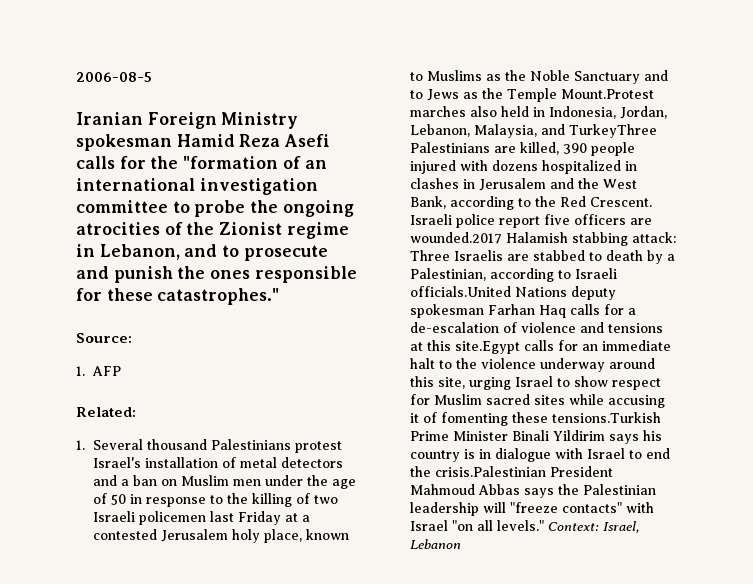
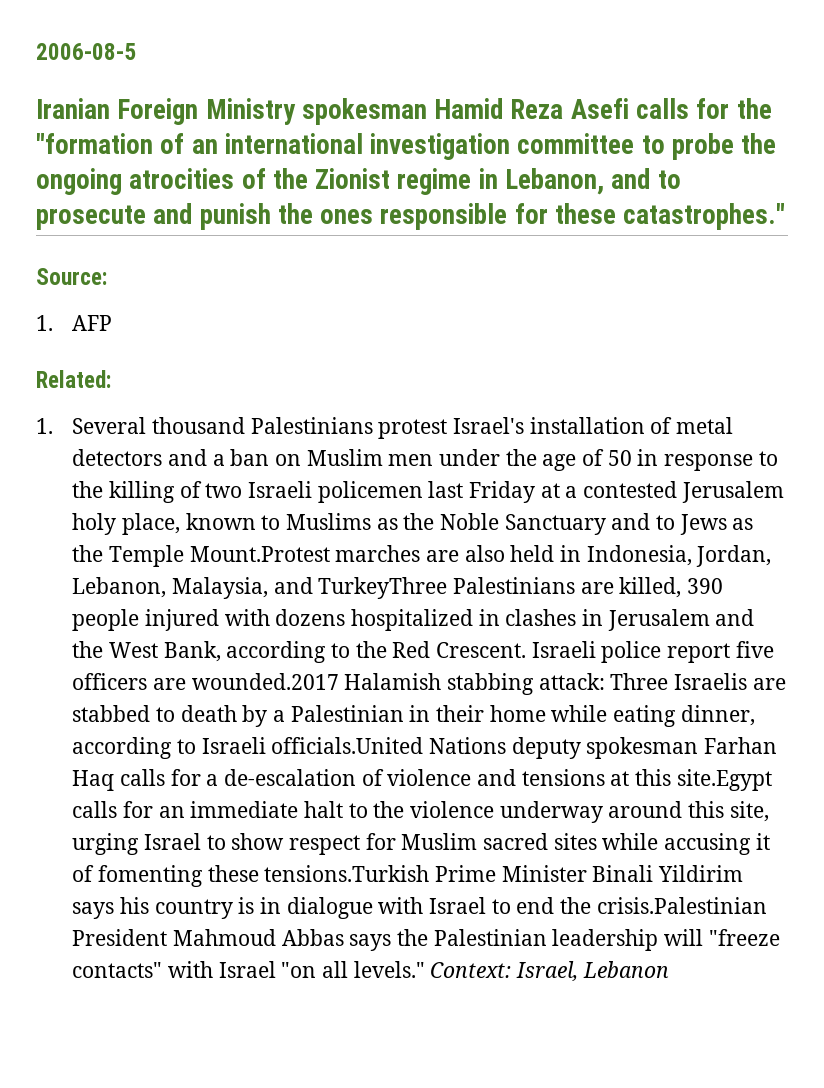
(467, 111) none -> [426,550,460,562] are
[410,268,487,281] Palestinian, -> [290,705,755,727] Palestinian in their home while eating dinner,

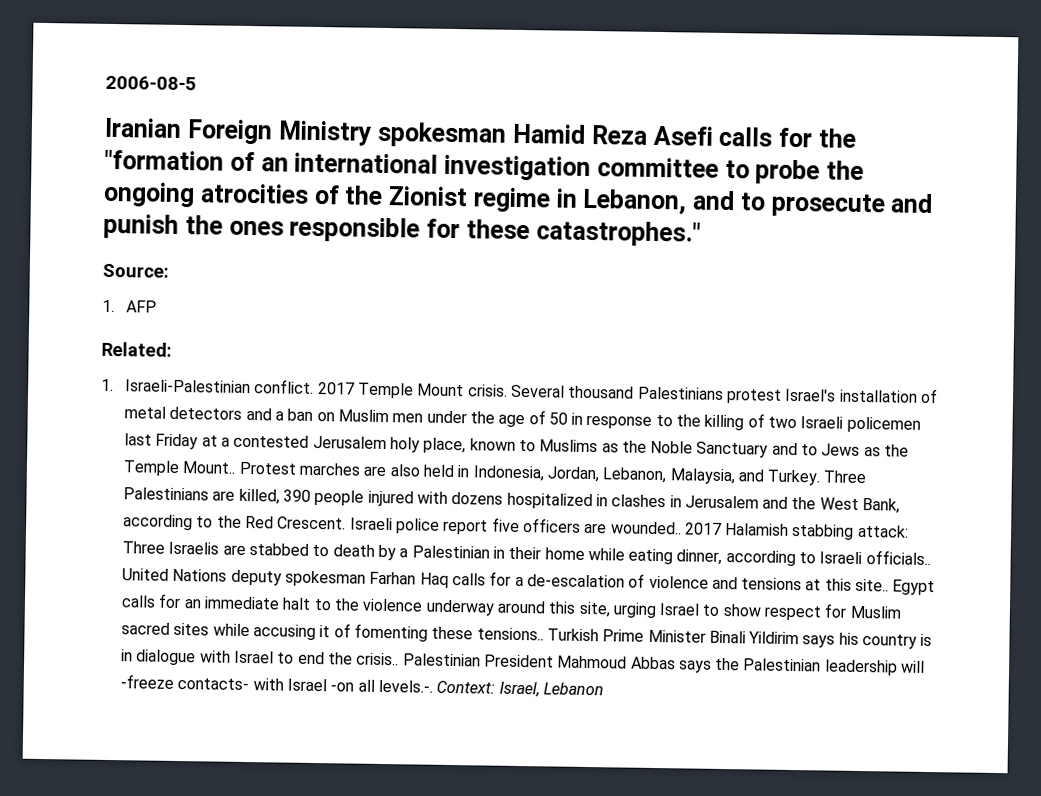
(53, 426) none -> [124,379,508,399] Israeli-Palestinian conflict. 2017 Temple Mount crisis.
[189,546,330,562] Mount.Protest -> [182,461,297,475] Mount.. Protest
[318,577,448,599] TurkeyThree -> [767,469,867,486] Turkey. Three
[191,673,339,690] wounded.2017 -> [610,521,722,535] wounded.. 2017
[271,737,424,754] officials.United -> [865,550,931,566] [121,568,169,581] officials.. United
[676,769,772,791] site.Egypt -> [855,578,936,596] site.. Egypt
[264,865,430,882] tensions.Turkish -> [476,627,599,642] tensions.. Turkish
[596,897,767,914] crisis.Palestinian -> [356,652,481,667] crisis.. Palestinian
[708,929,780,946] [72,961,425,978] "freeze contacts" with Israel "on all levels." -> [119,674,433,693] -freeze contacts- with Israel -on all levels.-.

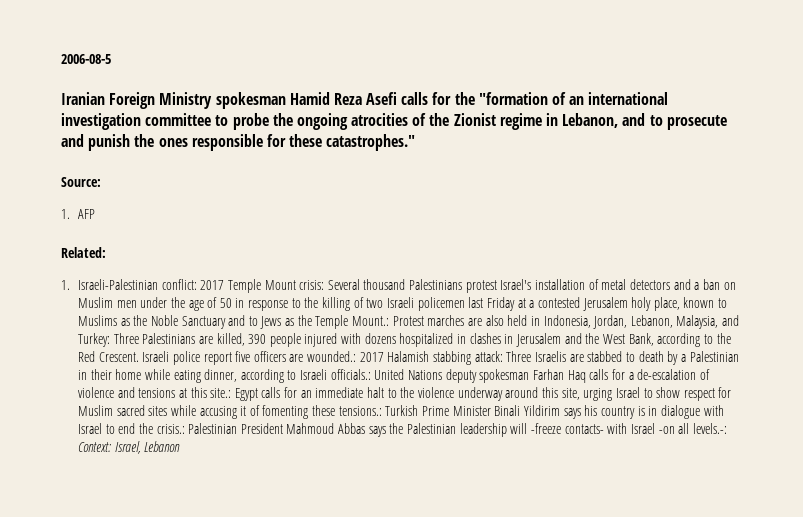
[254,379,315,394] conflict. -> [161,279,197,290] conflict:
[467,384,508,397] crisis. -> [299,280,325,290] crisis:
[182,461,237,474] Mount.. -> [352,316,390,326] Mount.:
[767,469,821,486] Turkey. -> [77,333,110,347] Turkey:
[610,521,682,535] wounded.. -> [307,351,357,362] wounded.:
[865,550,931,566] officials.. -> [330,369,371,380] officials.:
[855,578,890,592] site.. -> [210,388,232,398] site.:
[476,627,544,641] tensions.. -> [338,406,382,416] tensions.:
[356,652,400,666] crisis.. -> [156,424,185,434] crisis.:
[377,679,433,693] levels.-. -> [692,423,727,434] levels.-:

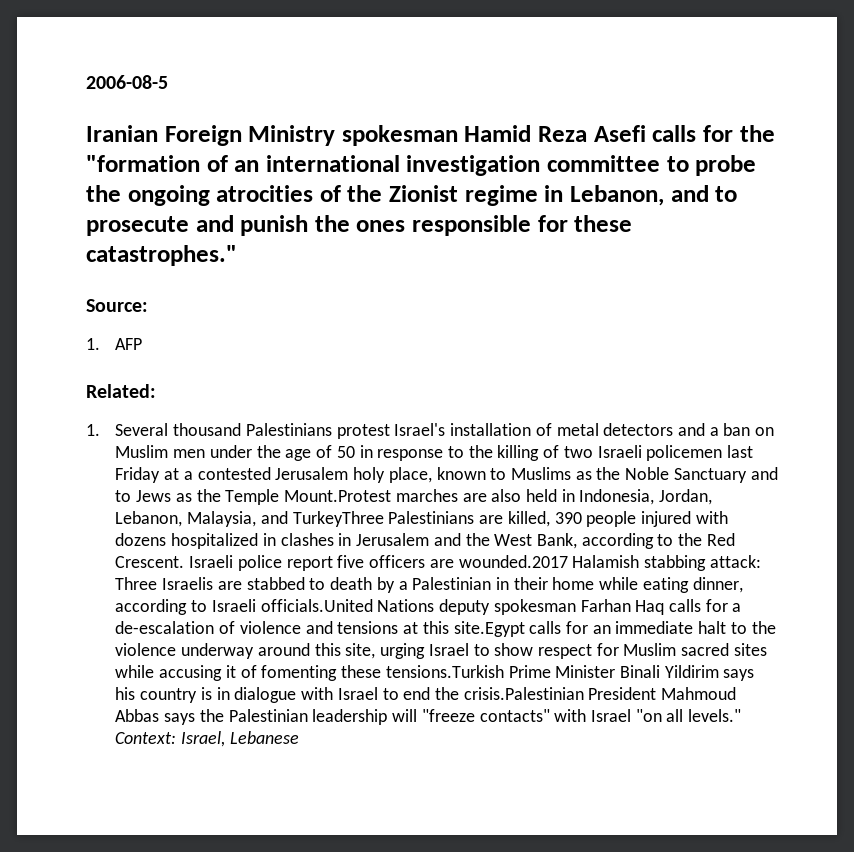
[77,279,325,293] Israeli-Palestinian conflict: 2017 Temple Mount crisis: -> (100, 430) none
[352,316,424,326] Mount.: Protest -> [284,490,392,502] Mount.Protest
[77,333,139,347] Turkey: Three -> [292,511,384,527] TurkeyThree
[307,351,384,362] wounded.: 2017 -> [458,555,568,568] wounded.2017
[330,369,405,380] officials.: United -> [260,599,373,612] officials.United
[210,388,258,401] site.: Egypt -> [453,621,525,637] site.Egypt
[338,405,419,416] tensions.: Turkish -> [385,665,504,678] tensions.Turkish
[156,423,238,434] crisis.: Palestinian -> [463,687,584,700] crisis.Palestinian
[530,423,727,434] -freeze contacts- with Israel -on all levels.-: -> [421,709,742,722] "freeze contacts" with Israel "on all levels."
[144,441,181,452] Lebanon -> [229,731,299,744] Lebanese

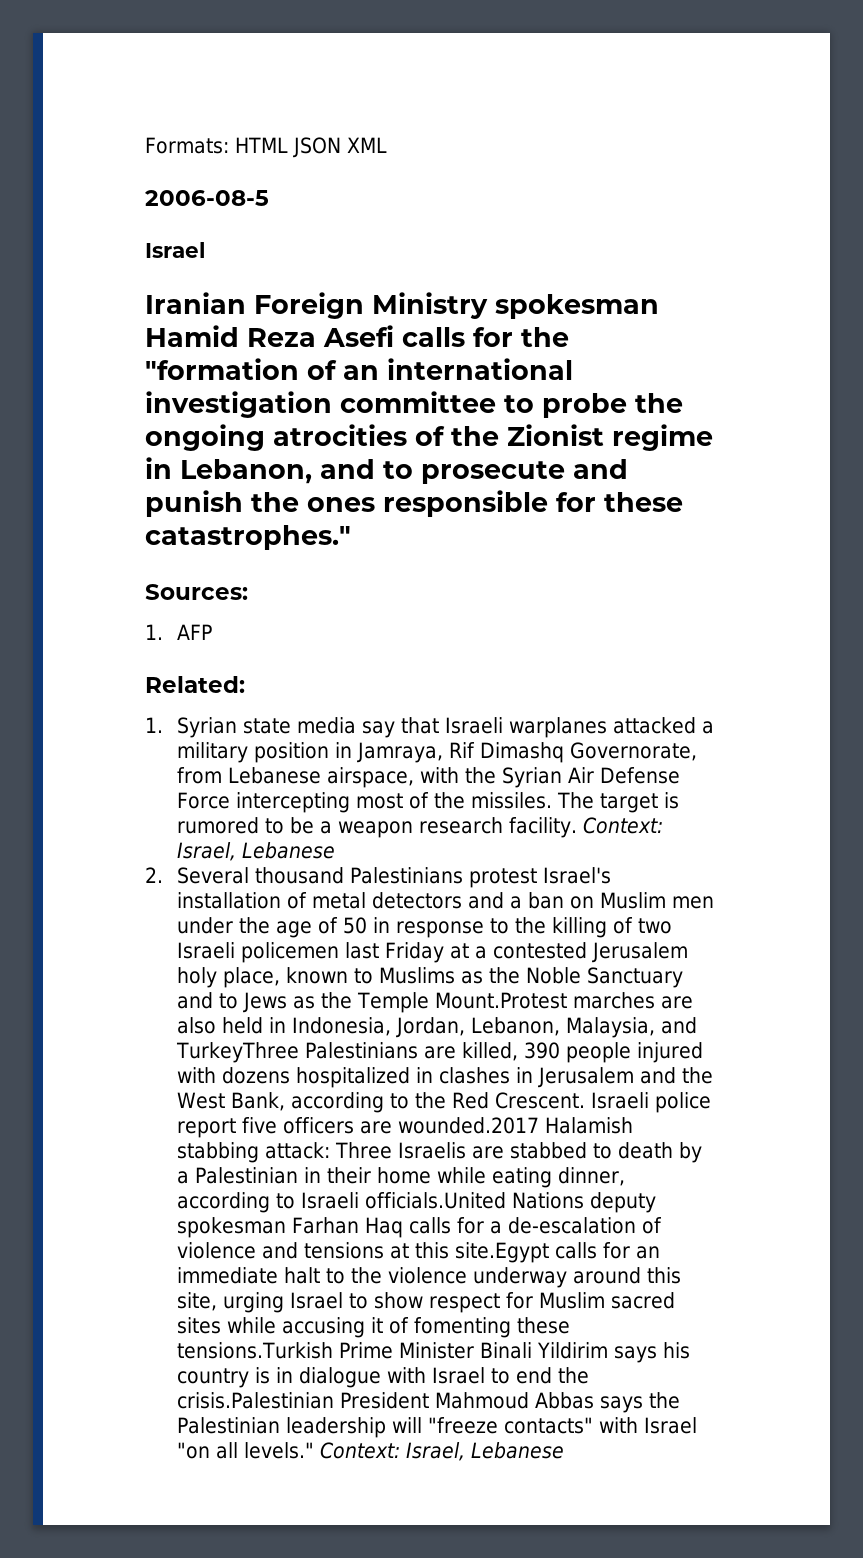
(86, 82) none -> [145,137,387,158] Formats: HTML JSON XML //
(168, 82) none -> [145,242,205,258] // Israel
[86,299,148,312] Source: -> [145,584,248,600] Sources:
(100, 430) none -> [176,717,714,738] [176,742,697,763] [176,767,680,788] [176,792,679,813] [176,817,663,838] [176,842,335,861] [145,867,163,883] Syrian state media say that Israeli warplanes attacked a military position in Jamraya, Rif Dimashq Governorate, from Lebanese airspace, with the Syrian Air Defense Force intercepting most of the missiles. The target is rumored to be a weapon research facility. Context: Israel, Lebanese // 2.

